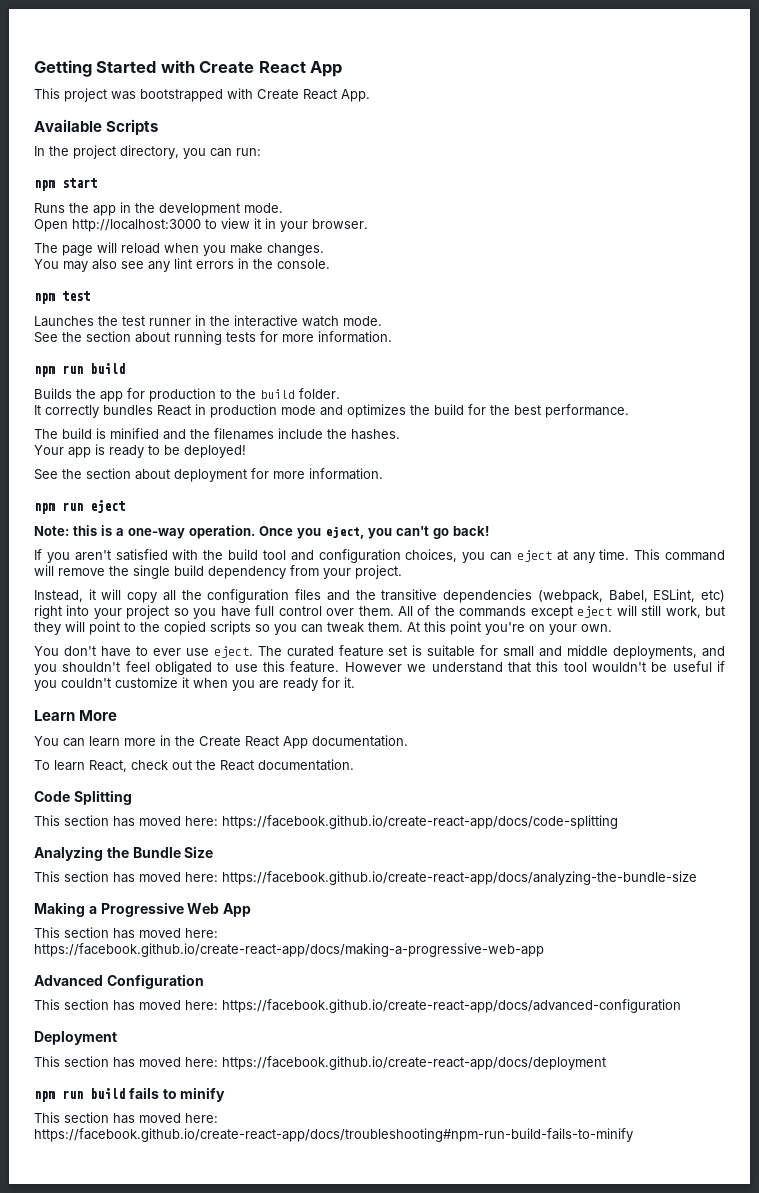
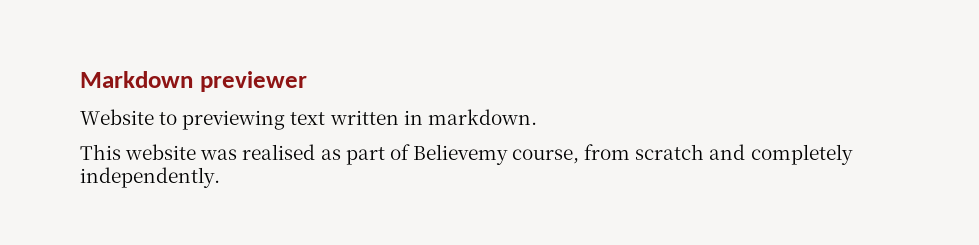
[34,60,343,77] [34,88,370,102] [34,119,159,135] [34,145,261,159] [34,178,97,191] [34,202,283,216] [34,218,368,232] [34,242,324,256] [34,258,330,272] [34,291,90,304] [34,315,382,327] [34,331,392,345] [34,363,125,377] [34,388,340,402] [34,404,629,418] [34,428,400,440] [34,444,246,458] [34,468,383,482] [34,500,125,514] [34,525,489,539] [34,549,726,563] [34,565,402,579] [34,589,726,603] [34,605,726,619] [34,621,612,635] [34,645,726,659] [34,661,726,675] [34,677,355,691] [34,710,118,721] [34,735,408,749] [34,759,354,772] [34,790,132,805] [34,815,618,829] [34,846,214,861] [34,871,697,885] [34,902,252,917] [34,927,218,939] [34,943,544,957] [34,974,204,989] [34,999,681,1013] [34,1031,117,1045] [34,1056,606,1070] [34,1087,226,1102] [34,1112,218,1124] [34,1128,633,1142] Getting Started with Create React App // This project was bootstrapped with Create React App. // Available Scripts // In the project directory, you can run: // npm start // Runs the app in the development mode. // Open http://localhost:3000 to view it in your browser. // The page will reload when you make changes. // You may also see any lint errors in the console. // npm test // Launches the test runner in the interactive watch mode. // See the section about running tests for more information. // npm run build // Builds the app for production to the build folder. // It correctly bundles React in production mode and optimizes the build for the best performance. // The build is minified and the filenames include the hashes. // Your app is ready to be deployed! // See the section about deployment for more information. // npm run eject // Note: this is a one-way operation. Once you eject, you can't go back! // If you aren't satisfied with the build tool and configuration choices, you can eject at any time. This command will remove the single build dependency from your project. // Instead, it will copy all the configuration files and the transitive dependencies (webpack, Babel, ESLint, etc) right into your project so you have full control over them. All of the commands except eject will still work, but they will point to the copied scripts so you can tweak them. At this point you're on your own. // You don't have to ever use eject. The curated feature set is suitable for small and middle deployments, and you shouldn't feel obligated to use this feature. However we understand that this tool wouldn't be useful if you couldn't customize it when you are ready for it. // Learn More // You can learn more in the Create React App documentation. // To learn React, check out the React documentation. // Code Splitting // This section has moved here: https://facebook.github.io/create-react-app/docs/code-splitting // Analyzing the Bundle Size // This section has moved here: https://facebook.github.io/create-react-app/docs/analyzing-the-bundle-size // Making a Progressive Web App // This section has moved here: https://facebook.github.io/create-react-app/docs/making-a-progressive-web-app // Advanced Configuration // This section has moved here: https://facebook.github.io/create-react-app/docs/advanced-configuration // Deployment // This section has moved here: https://facebook.github.io/create-react-app/docs/deployment // npm run build fails to minify // This section has moved here: https://facebook.github.io/create-react-app/docs/troubleshooting#npm-run-build-fails-to-minify -> [80,71,307,92] [80,109,537,130] [80,144,853,165] [80,167,220,188] Markdown previewer // Website to previewing text written in markdown. // This website was realised as part of Believemy course, from scratch and completely independently.

